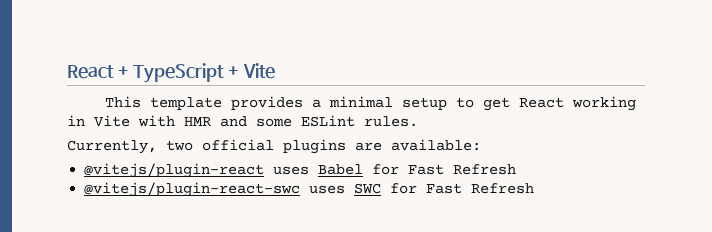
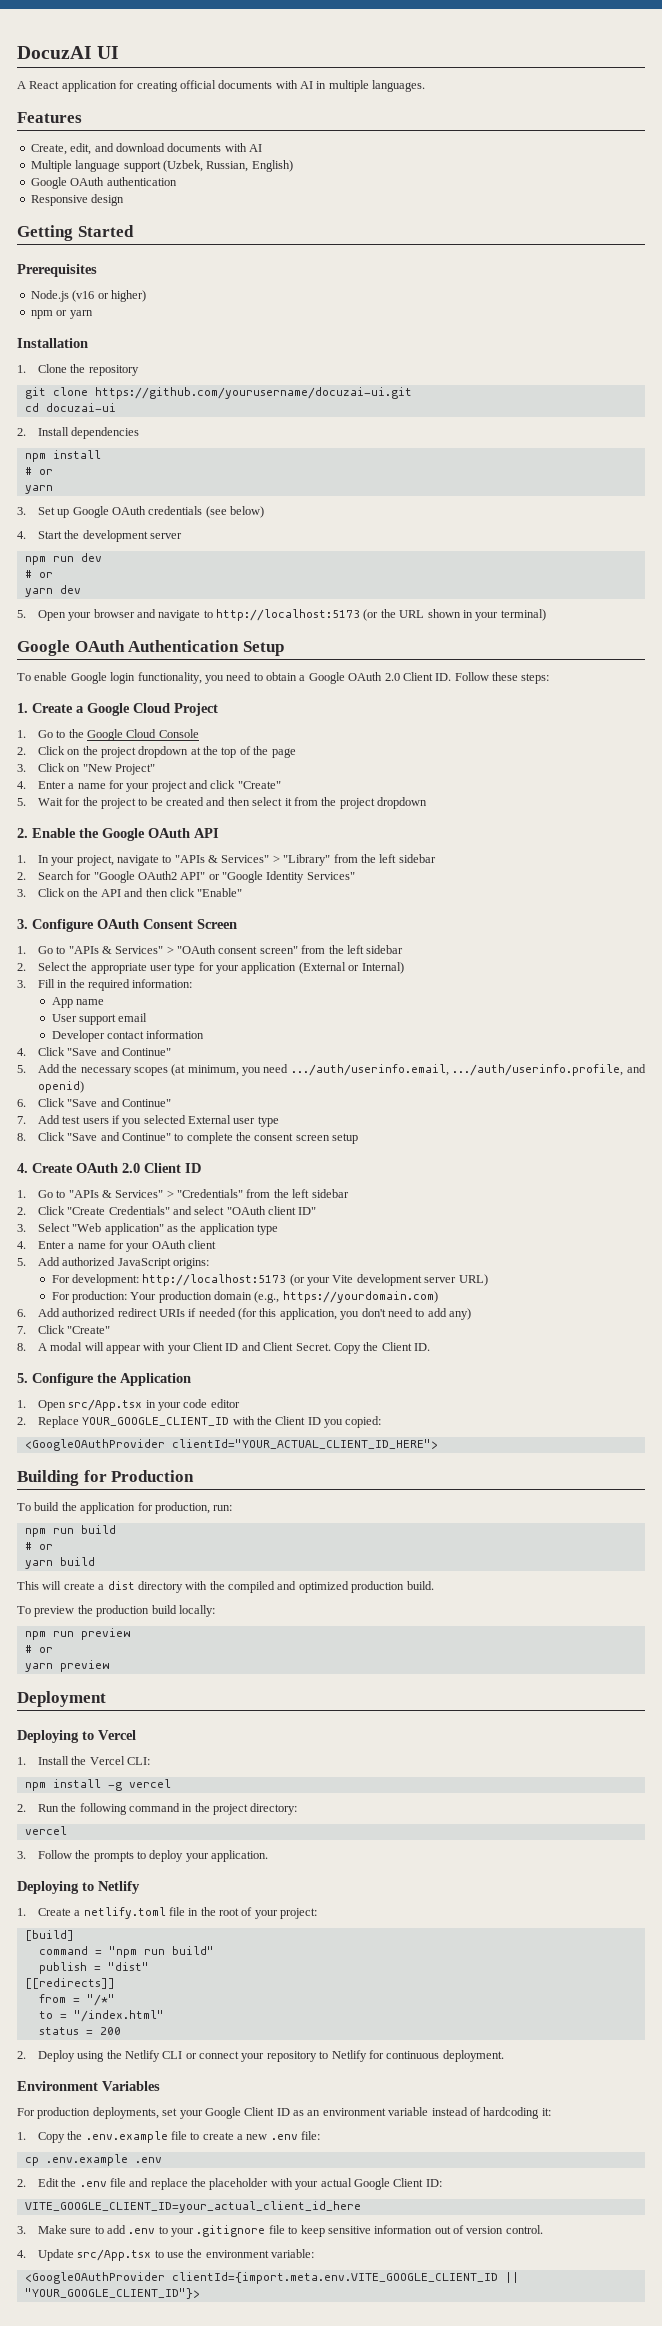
[67,63,275,83] [105,96,637,111] [67,115,418,127] [67,139,481,154] [84,163,517,178] [84,182,535,197] React + TypeScript + Vite // This template provides a minimal setup to get React working in Vite with HMR and some ESLint rules. // Currently, two official plugins are available: // @vitejs/plugin-react uses Babel for Fast Refresh // @vitejs/plugin-react-swc uses SWC for Fast Refresh -> [17,46,120,59] [17,80,426,92] [17,112,82,123] [30,143,262,155] [30,160,293,172] [30,177,177,189] [30,194,125,206] [17,225,134,241] [17,264,97,277] [30,290,146,302] [30,310,93,319] [17,338,88,348] [17,364,139,376] [24,387,412,399] [24,403,116,412] [17,427,140,439] [24,450,101,462] [24,467,53,475] [24,485,53,494] [17,506,265,518] [17,530,182,542] [24,553,102,565] [24,570,53,578] [24,585,81,597] [17,609,546,621] [17,640,284,656] [17,672,550,684] [17,703,218,716] [17,729,199,741] [17,746,296,758] [17,763,155,775] [17,780,281,792] [17,797,428,809] [17,828,219,841] [17,854,436,866] [17,871,355,883] [17,888,243,897] [17,919,237,932] [17,945,404,954] [17,962,404,974] [17,979,193,991] [51,997,104,1008] [51,1013,148,1025] [51,1030,205,1042] [17,1047,171,1056] [17,1064,646,1076] [37,1081,84,1093] [17,1098,171,1107] [17,1115,279,1127] [17,1132,359,1144] [17,1163,201,1173] [17,1189,349,1198] [17,1206,317,1215] [17,1223,279,1235] [17,1240,217,1252] [17,1257,209,1269] [51,1274,488,1286] [51,1291,438,1303] [17,1308,472,1320] [17,1325,111,1334] [17,1342,431,1354] [17,1373,191,1386] [17,1399,240,1411] [17,1416,382,1428] [24,1439,438,1451] [17,1470,195,1486] [17,1502,233,1514] [24,1525,116,1537] [24,1542,53,1550] [24,1557,95,1569] [17,1581,434,1593] [17,1605,215,1617] [24,1628,131,1640] [24,1645,53,1653] [24,1660,110,1672] [17,1691,106,1707] [17,1730,136,1743] [17,1756,150,1765] [24,1779,171,1791] [17,1803,298,1815] [24,1826,67,1835] [17,1850,269,1862] [17,1881,140,1894] [17,1907,318,1919] [24,1930,74,1941] [38,1946,214,1958] [38,1962,149,1974] [24,1978,115,1989] [38,1994,115,2006] [38,2010,164,2022] [38,2027,121,2035] [17,2050,504,2062] [17,2081,160,2091] [17,2107,551,2119] [17,2131,321,2143] [24,2154,162,2166] [17,2178,442,2190] [24,2201,361,2213] [17,2225,543,2237] [17,2249,315,2261] [24,2272,519,2284] [24,2288,200,2299] DocuzAI UI // A React application for creating official documents with AI in multiple languages. // Features // Create, edit, and download documents with AI // Multiple language support (Uzbek, Russian, English) // Google OAuth authentication // Responsive design // Getting Started // Prerequisites // Node.js (v16 or higher) // npm or yarn // Installation // 1. Clone the repository // git clone https://github.com/yourusername/docuzai-ui.git // cd docuzai-ui // 2. Install dependencies // npm install // # or // yarn // 3. Set up Google OAuth credentials (see below) // 4. Start the development server // npm run dev // # or // yarn dev // 5. Open your browser and navigate to http://localhost:5173 (or the URL shown in your terminal) // Google OAuth Authentication Setup // To enable Google login functionality, you need to obtain a Google OAuth 2.0 Client ID. Follow these steps: // 1. Create a Google Cloud Project // 1. Go to the Google Cloud Console // 2. Click on the project dropdown at the top of the page // 3. Click on "New Project" // 4. Enter a name for your project and click "Create" // 5. Wait for the project to be created and then select it from the project dropdown // 2. Enable the Google OAuth API // 1. In your project, navigate to "APIs & Services" > "Library" from the left sidebar // 2. Search for "Google OAuth2 API" or "Google Identity Services" // 3. Click on the API and then click "Enable" // 3. Configure OAuth Consent Screen // 1. Go to "APIs & Services" > "OAuth consent screen" from the left sidebar // 2. Select the appropriate user type for your application (External or Internal) // 3. Fill in the required information: // App name // User support email // Developer contact information // 4. Click "Save and Continue" // 5. Add the necessary scopes (at minimum, you need .../auth/userinfo.email, .../auth/userinfo.profile, and openid) // 6. Click "Save and Continue" // 7. Add test users if you selected External user type // 8. Click "Save and Continue" to complete the consent screen setup // 4. Create OAuth 2.0 Client ID // 1. Go to "APIs & Services" > "Credentials" from the left sidebar // 2. Click "Create Credentials" and select "OAuth client ID" // 3. Select "Web application" as the application type // 4. Enter a name for your OAuth client // 5. Add authorized JavaScript origins: // For development: http://localhost:5173 (or your Vite development server URL) // For production: Your production domain (e.g., https://yourdomain.com) // 6. Add authorized redirect URIs if needed (for this application, you don't need to add any) // 7. Click "Create" // 8. A modal will appear with your Client ID and Client Secret. Copy the Client ID. // 5. Configure the Application // 1. Open src/App.tsx in your code editor // 2. Replace YOUR_GOOGLE_CLIENT_ID with the Client ID you copied: // <GoogleOAuthProvider clientId="YOUR_ACTUAL_CLIENT_ID_HERE"> // Building for Production // To build the application for production, run: // npm run build // # or // yarn build // This will create a dist directory with the compiled and optimized production build. // To preview the production build locally: // npm run preview // # or // yarn preview // Deployment // Deploying to Vercel // 1. Install the Vercel CLI: // npm install -g vercel // 2. Run the following command in the project directory: // vercel // 3. Follow the prompts to deploy your application. // Deploying to Netlify // 1. Create a netlify.toml file in the root of your project: // [build] // command = "npm run build" // publish = "dist" // [[redirects]] // from = "/*" // to = "/index.html" // status = 200 // 2. Deploy using the Netlify CLI or connect your repository to Netlify for continuous deployment. // Environment Variables // For production deployments, set your Google Client ID as an environment variable instead of hardcoding it: // 1. Copy the .env.example file to create a new .env file: // cp .env.example .env // 2. Edit the .env file and replace the placeholder with your actual Google Client ID: // VITE_GOOGLE_CLIENT_ID=your_actual_client_id_here // 3. Make sure to add .env to your .gitignore file to keep sensitive information out of version control. // 4. Update src/App.tsx to use the environment variable: // <GoogleOAuthProvider clientId={import.meta.env.VITE_GOOGLE_CLIENT_ID || "YOUR_GOOGLE_CLIENT_ID"}>

